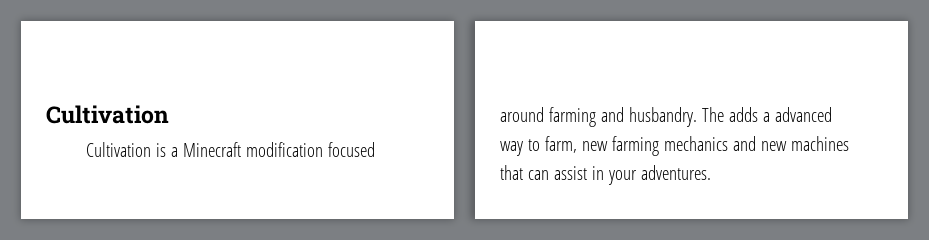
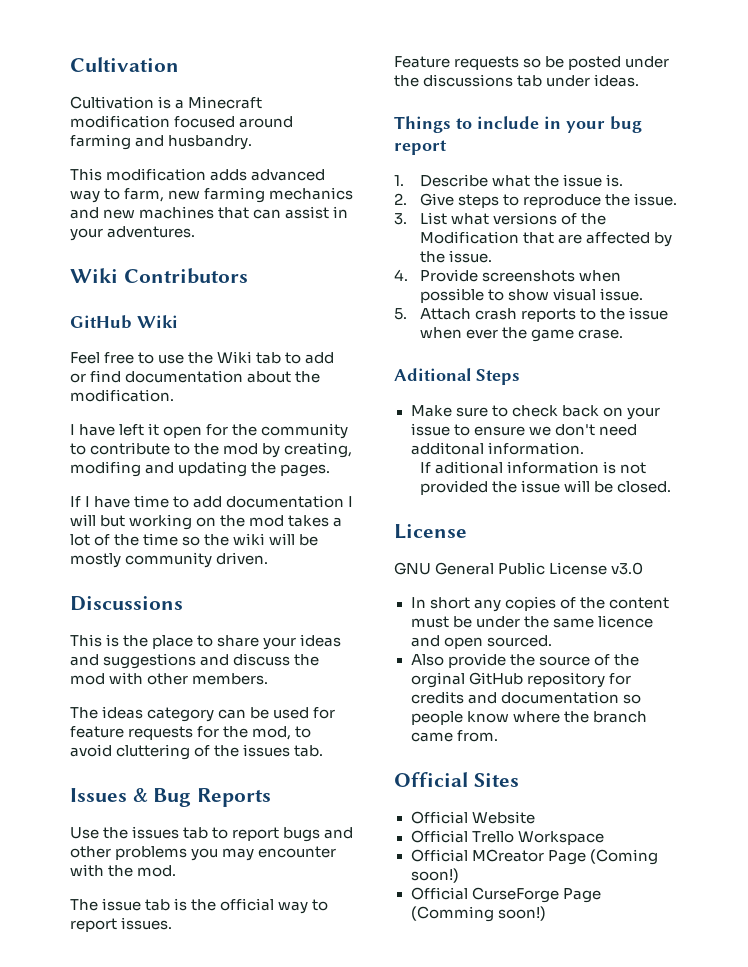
[701,107,770,122] The adds a -> [70,168,248,181] // This modification adds
(711, 172) none -> [70,268,248,284] [70,315,178,329] [70,351,335,364] [70,370,321,383] [70,389,174,402] [70,423,349,439] [70,442,353,458] [70,461,331,477] [70,495,354,508] [70,514,343,530] [70,533,319,546] [70,552,269,568] [70,596,183,611] [70,634,342,650] [70,653,320,669] [70,672,269,685] [70,706,336,722] [70,726,312,740] [70,744,324,760] [70,788,272,807] [70,826,354,842] [70,846,337,861] [70,864,177,877] [70,898,329,914] [70,917,173,932] [394,56,670,70] [394,74,640,87] [394,116,642,133] [394,140,447,155] [394,174,623,187] [394,193,678,208] [394,212,606,225] [419,231,672,247] [419,250,492,263] [394,269,621,282] [419,288,643,303] [394,307,669,322] [419,327,623,342] [394,368,520,385] [410,405,660,420] [410,423,637,436] [410,442,584,455] [419,461,646,474] [419,480,672,495] [394,524,467,539] [394,562,644,575] [410,596,669,612] [410,615,653,628] [410,635,552,649] [410,653,639,668] [410,672,631,688] [410,691,641,704] [410,711,647,725] [410,730,498,742] [394,772,519,787] [410,811,535,824] [410,830,604,845] [410,849,658,865] [410,868,459,883] [410,887,601,903] [410,906,546,922] // Wiki Contributors // GitHub Wiki // Feel free to use the Wiki tab to add or find documentation about the modification. // I have left it open for the community to contribute to the mod by creating, modifing and updating the pages. // If I have time to add documentation I will but working on the mod takes a lot of the time so the wiki will be mostly community driven. // Discussions // This is the place to share your ideas and suggestions and discuss the mod with other members. // The ideas category can be used for feature requests for the mod, to avoid cluttering of the issues tab. // Issues & Bug Reports // Use the issues tab to report bugs and other problems you may encounter with the mod. // The issue tab is the official way to report issues. // Feature requests so be posted under the discussions tab under ideas. // Things to include in your bug report // 1. Describe what the issue is. // 2. Give steps to reproduce the issue. // 3. List what versions of the Modification that are affected by the issue. // 4. Provide screenshots when possible to show visual issue. // 5. Attach crash reports to the issue when ever the game crase. // Aditional Steps // Make sure to check back on your issue to ensure we don't need additonal information. // If aditional information is not provided the issue will be closed. // License // GNU General Public License v3.0 // In short any copies of the content must be under the same licence and open sourced. // Also provide the source of the orginal GitHub repository for credits and documentation so people know where the branch came from. // Official Sites // Official Website // Official Trello Workspace // Official MCreator Page (Coming soon!) // Official CurseForge Page (Comming soon!)

